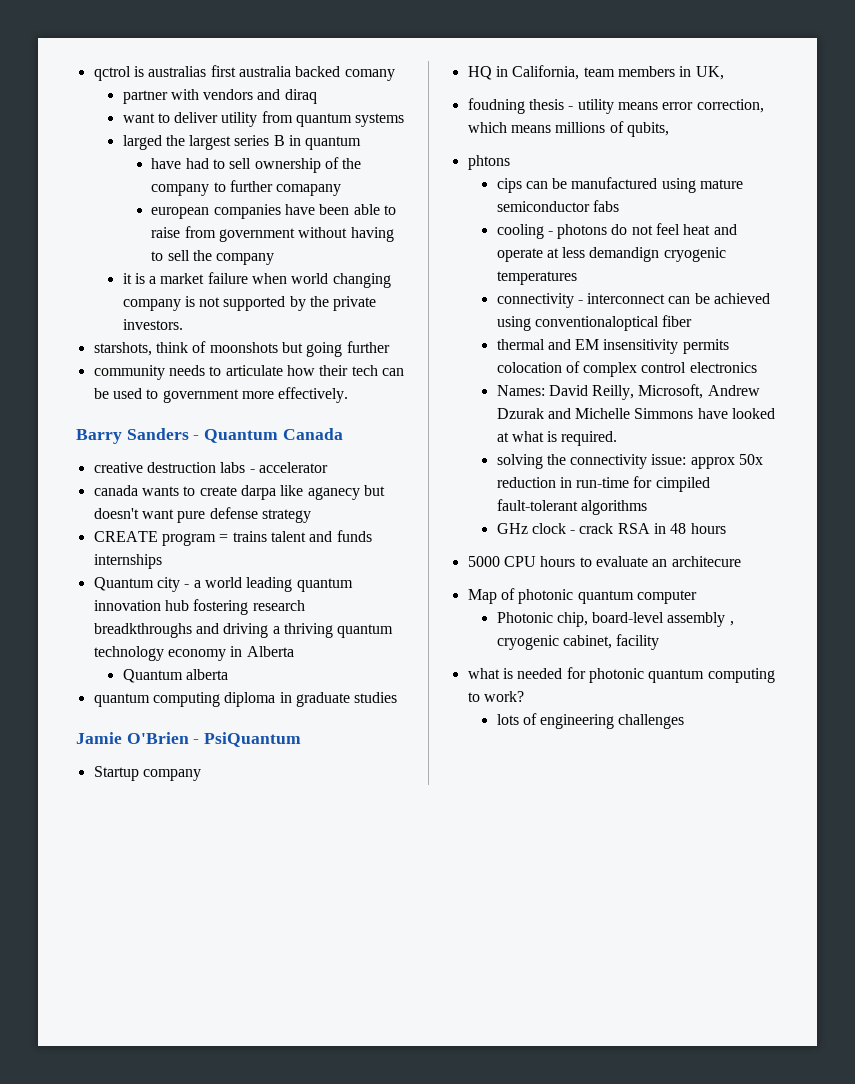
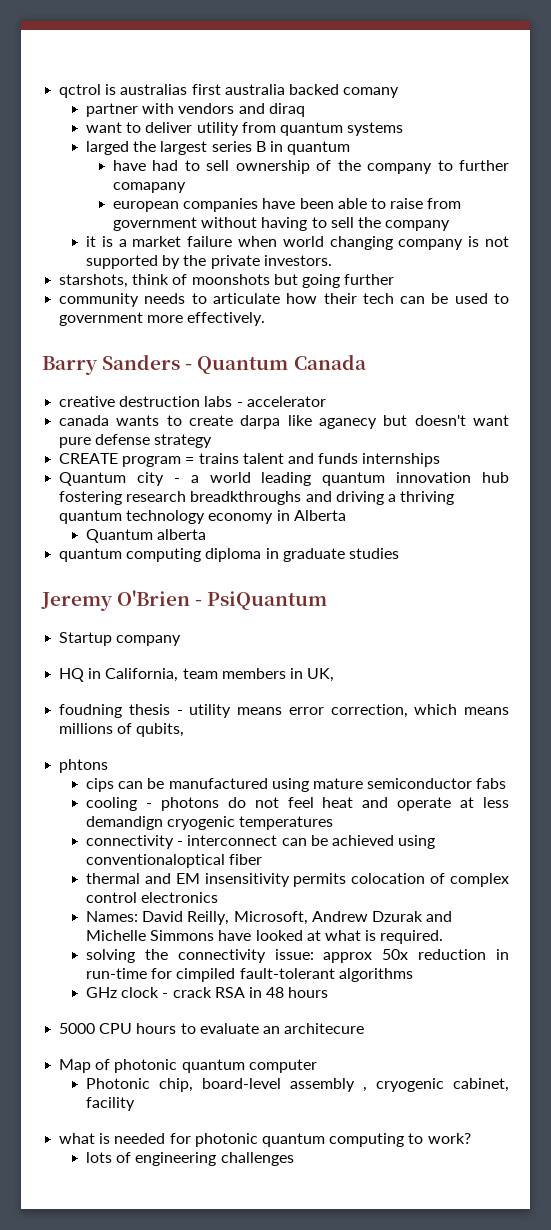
[76,732,122,744] Jamie -> [41,592,113,611] Jeremy

